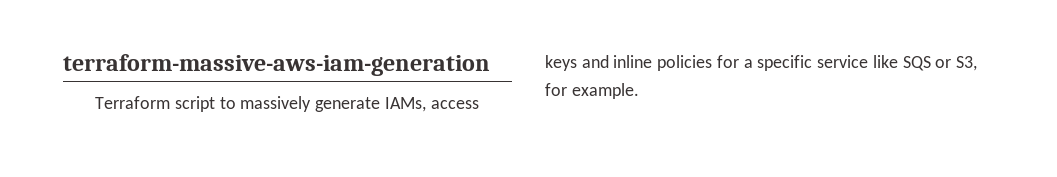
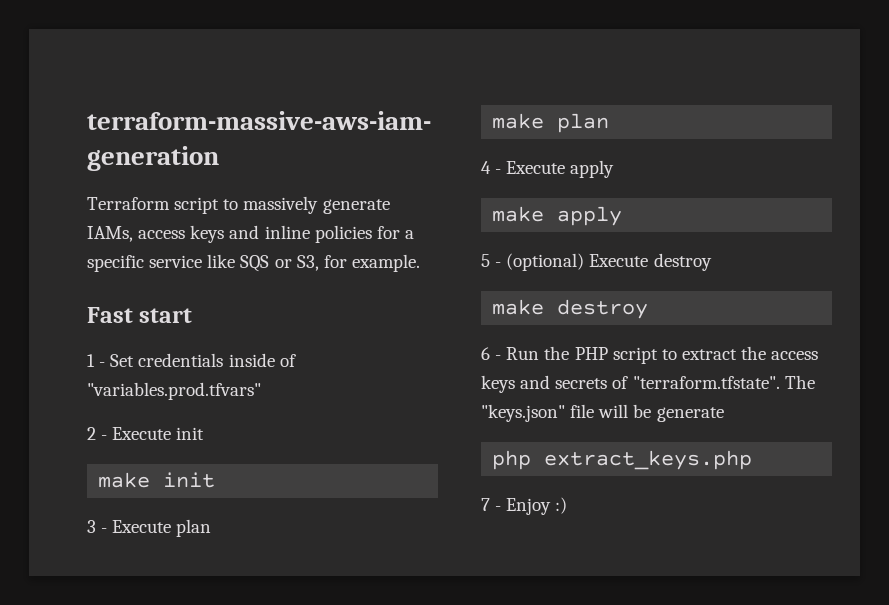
(639, 91) none -> [87,307,193,323] [87,353,296,367] [87,382,261,400] [87,427,205,440] [98,472,216,488] [87,519,212,537] [492,113,610,133] [481,160,615,178] [492,206,623,226] [481,253,712,271] [492,299,649,319] [481,346,819,364] [481,375,815,393] [481,404,724,422] [492,450,753,470] [481,497,568,515] // Fast start // 1 - Set credentials inside of "variables.prod.tfvars" // 2 - Execute init // make init // 3 - Execute plan // make plan // 4 - Execute apply // make apply // 5 - (optional) Execute destroy // make destroy // 6 - Run the PHP script to extract the access keys and secrets of "terraform.tfstate". The "keys.json" file will be generate // php extract_keys.php // 7 - Enjoy :)

